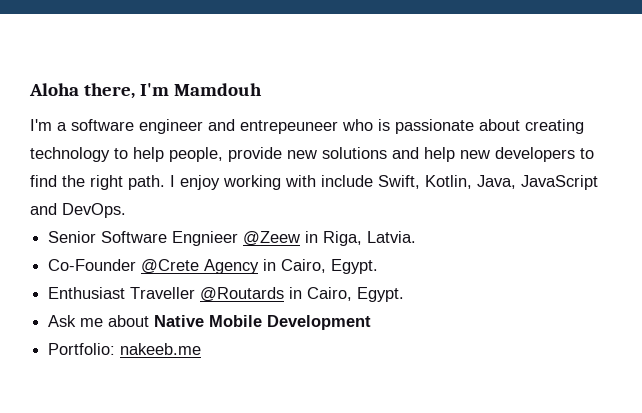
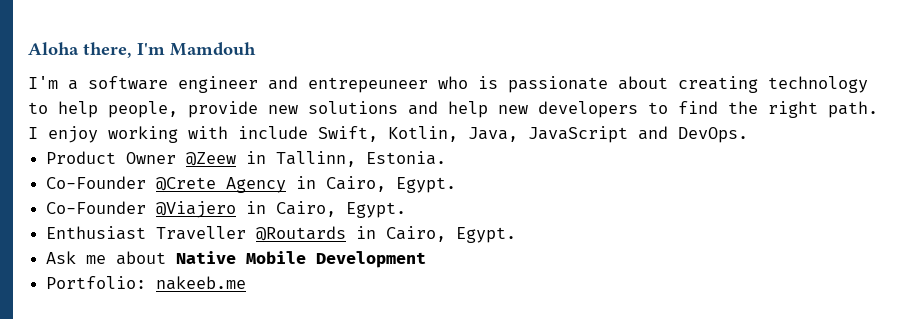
[48,231,417,246] Senior Software Engnieer @Zeew in Riga, Latvia. -> [46,151,447,167] Product Owner @Zeew in Tallinn, Estonia.
(379, 266) none -> [46,201,407,218] // Co-Founder @Viajero in Cairo, Egypt.

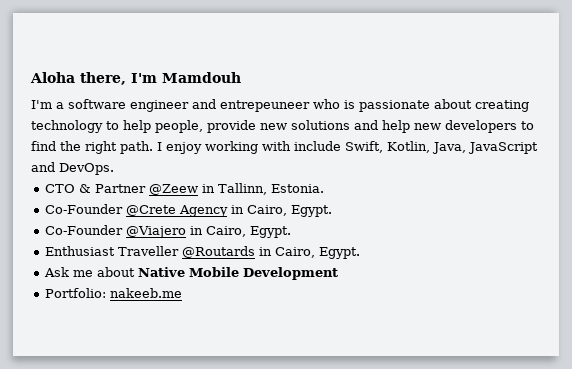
[46,151,177,164] Product Owner -> [44,184,146,193] CTO & Partner

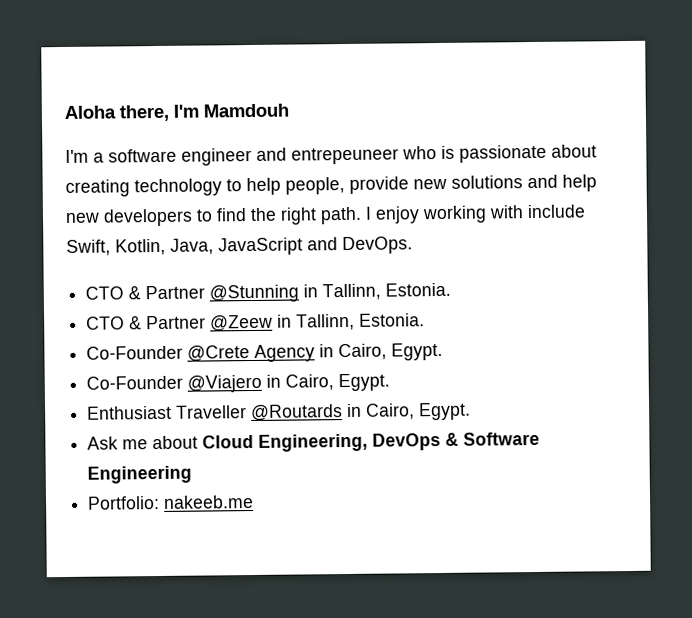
(114, 169) none -> [85,282,452,303] // CTO & Partner @Stunning in Tallinn, Estonia.
[137,267,338,280] Native Mobile Development -> [202,431,541,452] [87,465,193,484] Cloud Engineering, DevOps & Software Engineering

